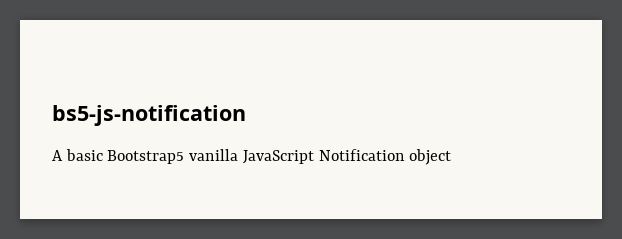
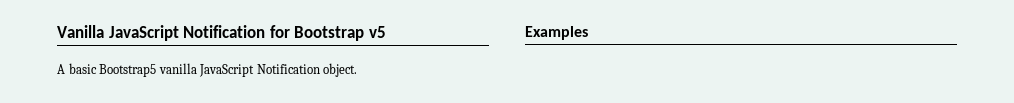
[52,105,246,126] bs5-js-notification -> [57,25,386,41] Vanilla JavaScript Notification for Bootstrap v5
[409,149,452,165] object -> [323,63,358,77] [525,26,588,40] object. // Examples

